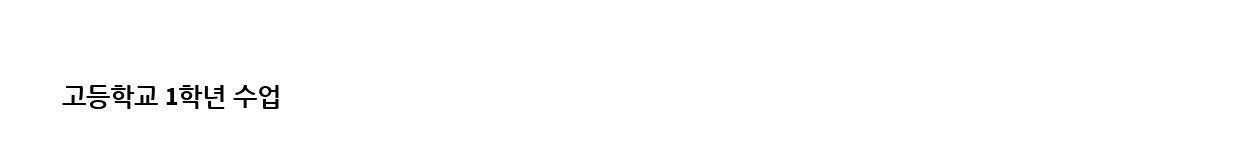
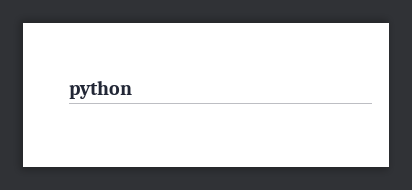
[62,85,281,109] 고등학교 1학년 수업 -> [69,80,132,99] python

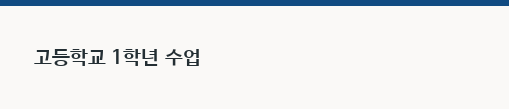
[69,80,132,99] python -> [34,49,201,66] 고등학교 1학년 수업

